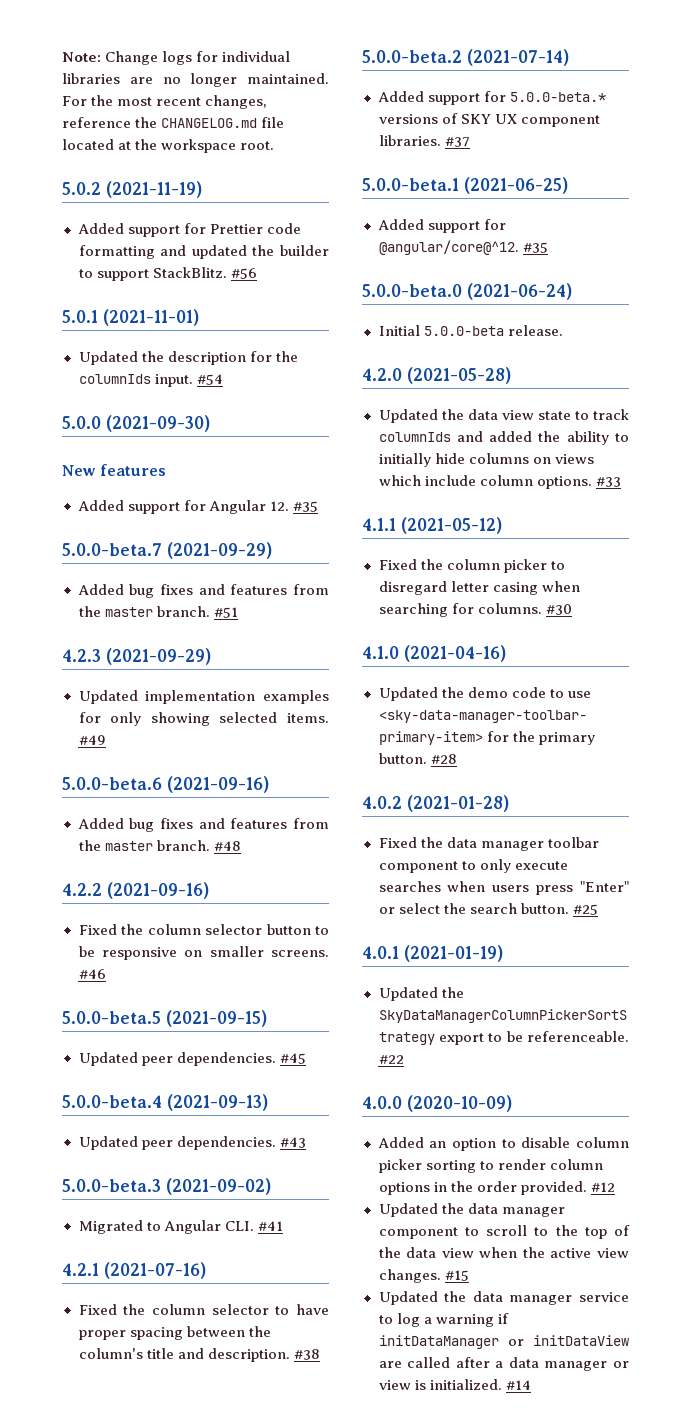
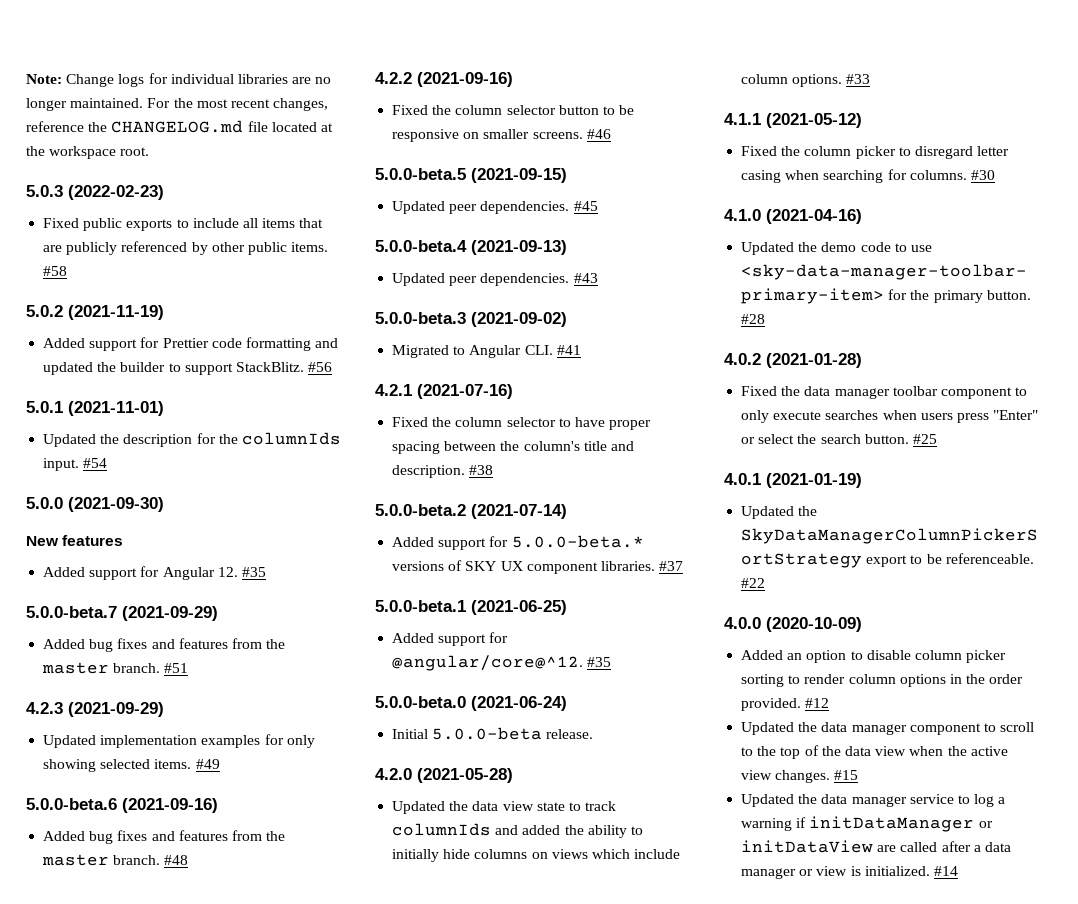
(275, 145) none -> [26,185,164,200] [43,218,324,231] [43,241,329,255] [43,266,68,276] // 5.0.3 (2022-02-23) // Fixed public exports to include all items that are publicly referenced by other public items. #58

